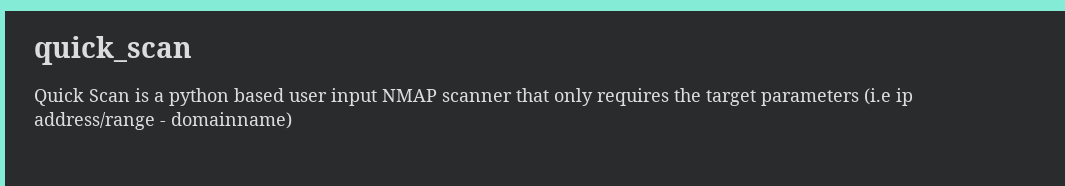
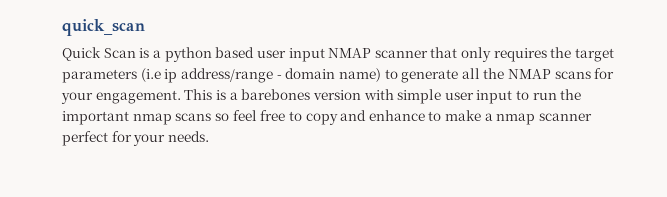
[171,112,292,129] domainname) -> [285,68,615,83] [61,89,582,104] [62,110,593,125] [62,131,209,146] domain name) to generate all the NMAP scans for your engagement. This is a barebones version with simple user input to run the important nmap scans so feel free to copy and enhance to make a nmap scanner perfect for your needs.

